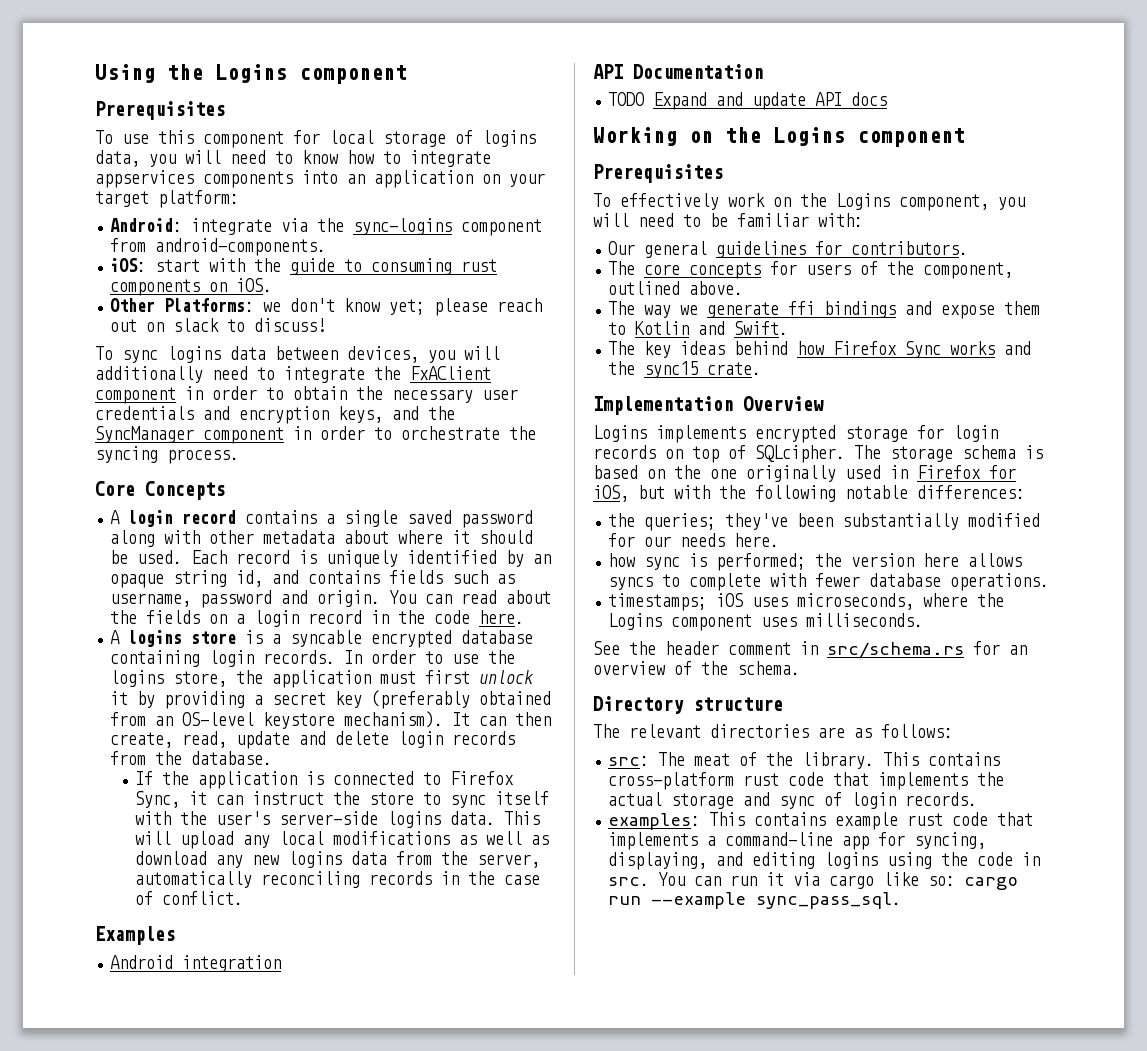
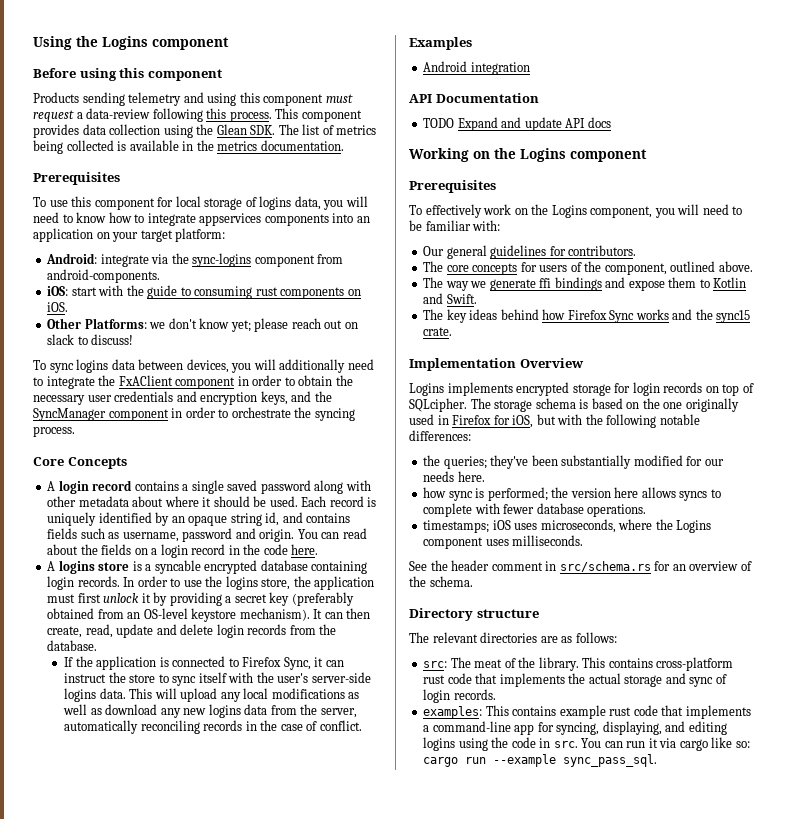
(407, 74) none -> [33,68,222,81] [33,92,353,106] [33,108,362,122] [33,124,377,138] [33,140,344,154] // Before using this component // Products sending telemetry and using this component must request a data-review following this process. This component provides data collection using the Glean SDK. The list of metrics being collected is available in the metrics documentation.

